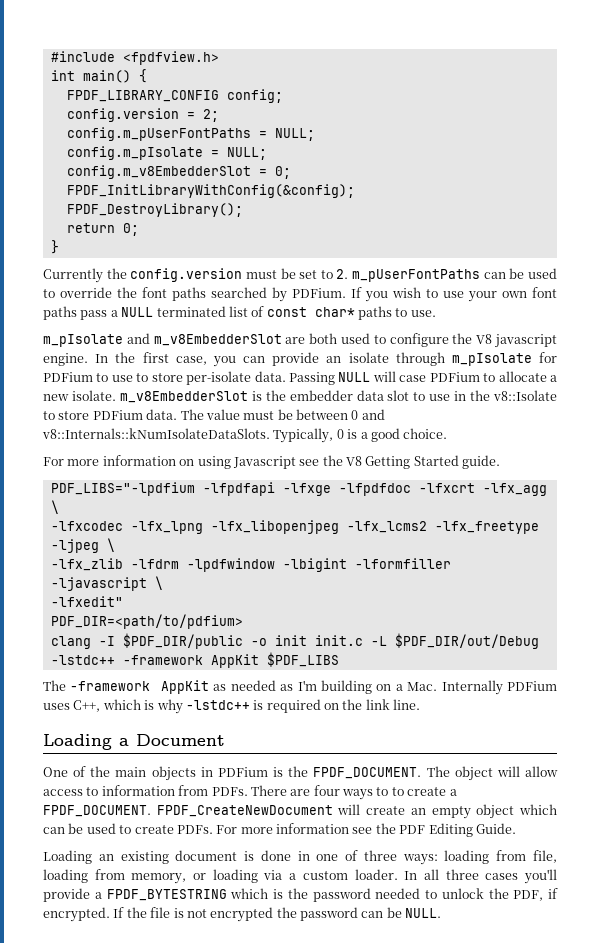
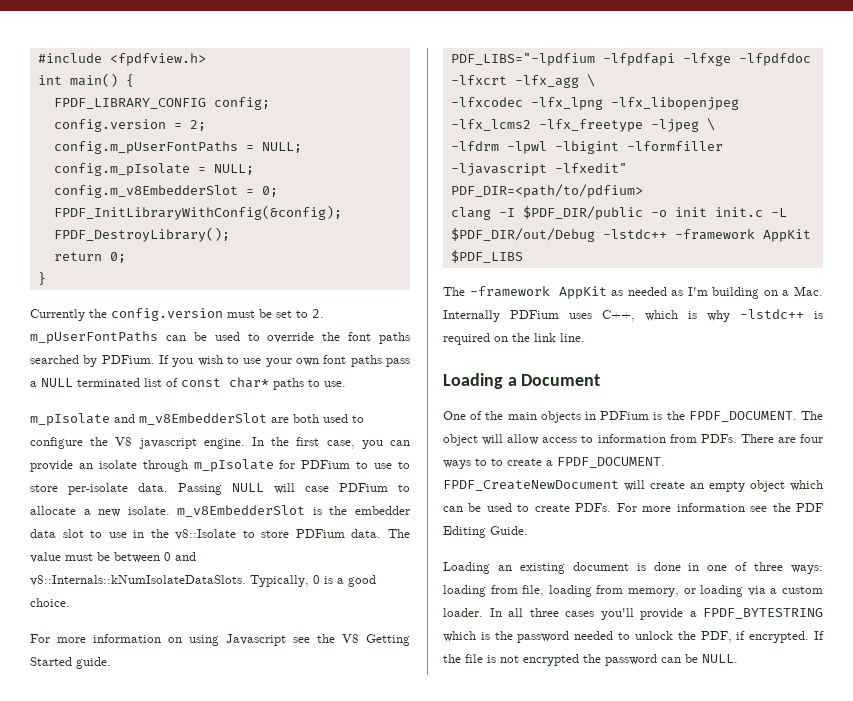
[50,558,275,572] -lfx_zlib -lfdrm -lpdfwindow -> [450,141,547,154] -lfdrm -lpwl
[154,576,163,590] \ // -> (547, 169) none

